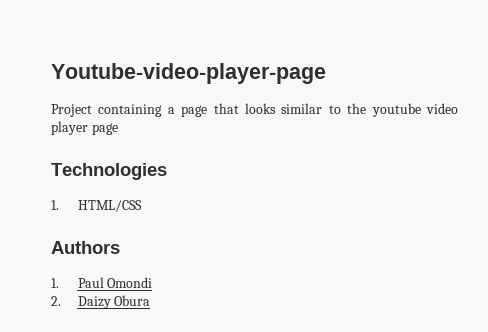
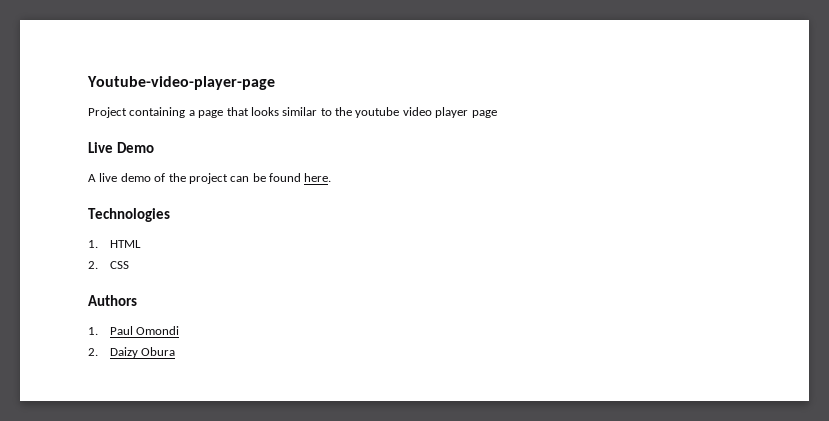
(118, 129) none -> [88,142,154,153] [88,173,332,184] // Live Demo // A live demo of the project can be found here.
[77,200,142,212] HTML/CSS -> [110,240,142,248] [88,261,130,269] HTML // 2. CSS

